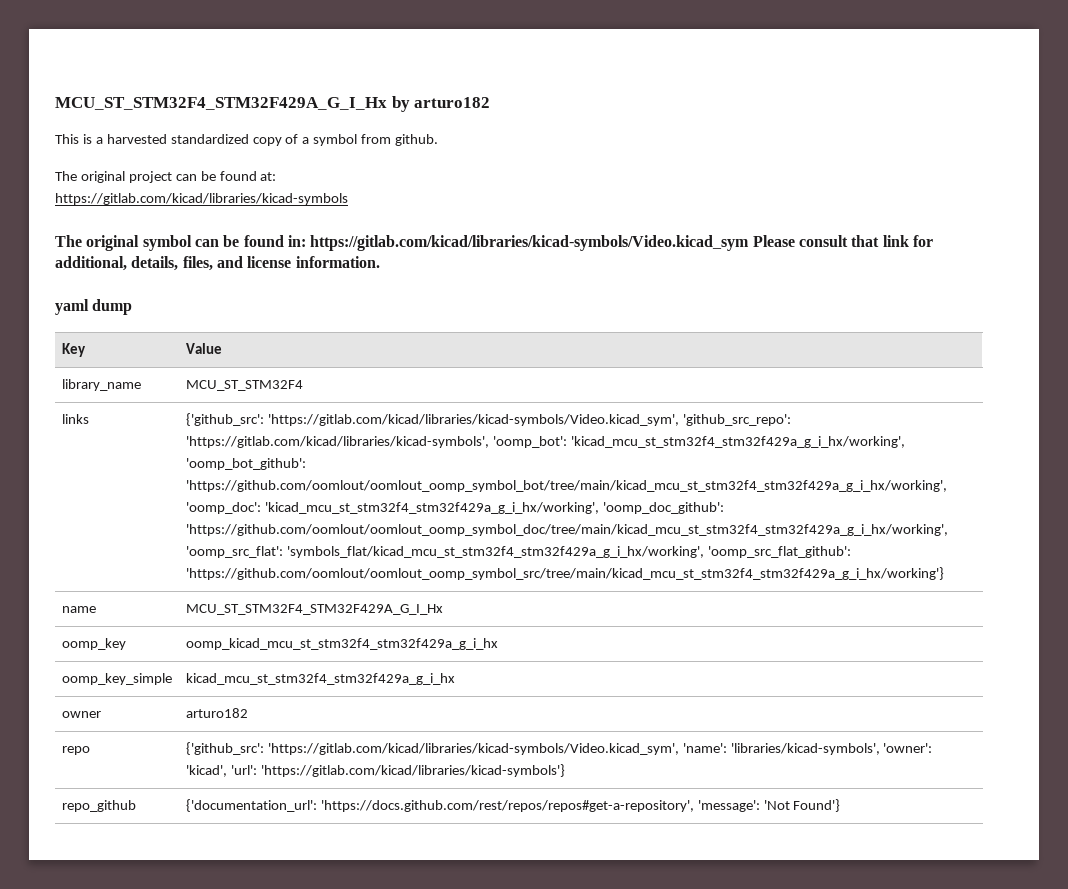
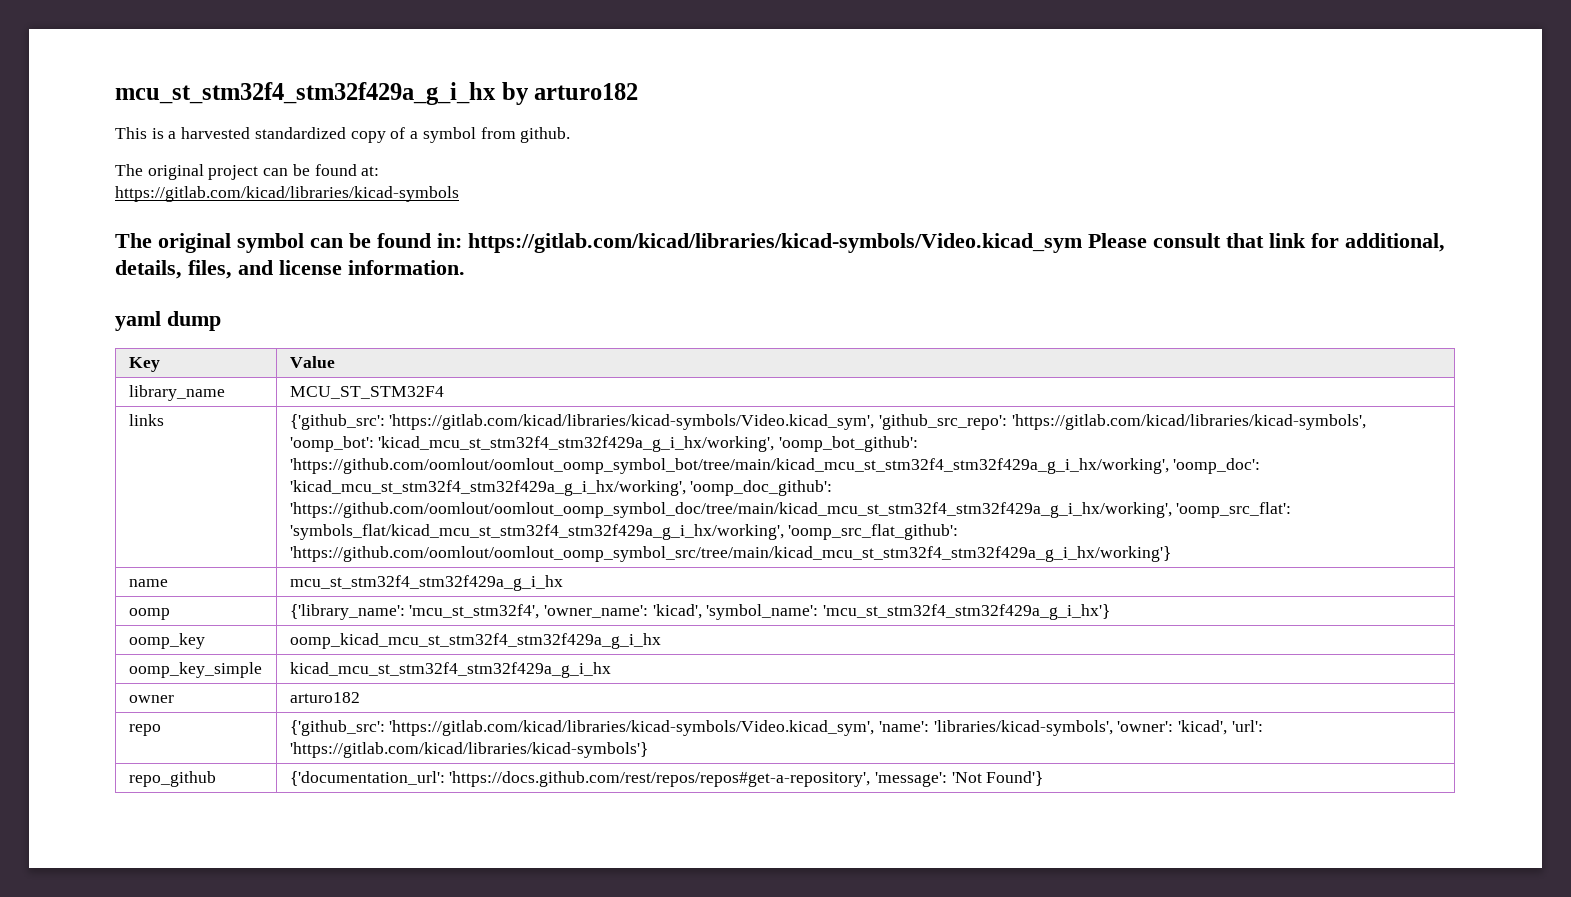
[55,97,387,110] MCU_ST_STM32F4_STM32F429A_G_I_Hx -> [115,82,496,105] mcu_st_stm32f4_stm32f429a_g_i_hx
[185,604,443,615] MCU_ST_STM32F4_STM32F429A_G_I_Hx -> [289,575,563,591] [128,608,170,620] [289,604,1111,620] mcu_st_stm32f4_stm32f429a_g_i_hx // oomp | {'library_name': 'mcu_st_stm32f4', 'owner_name': 'kicad', 'symbol_name': 'mcu_st_stm32f4_stm32f429a_g_i_hx'}

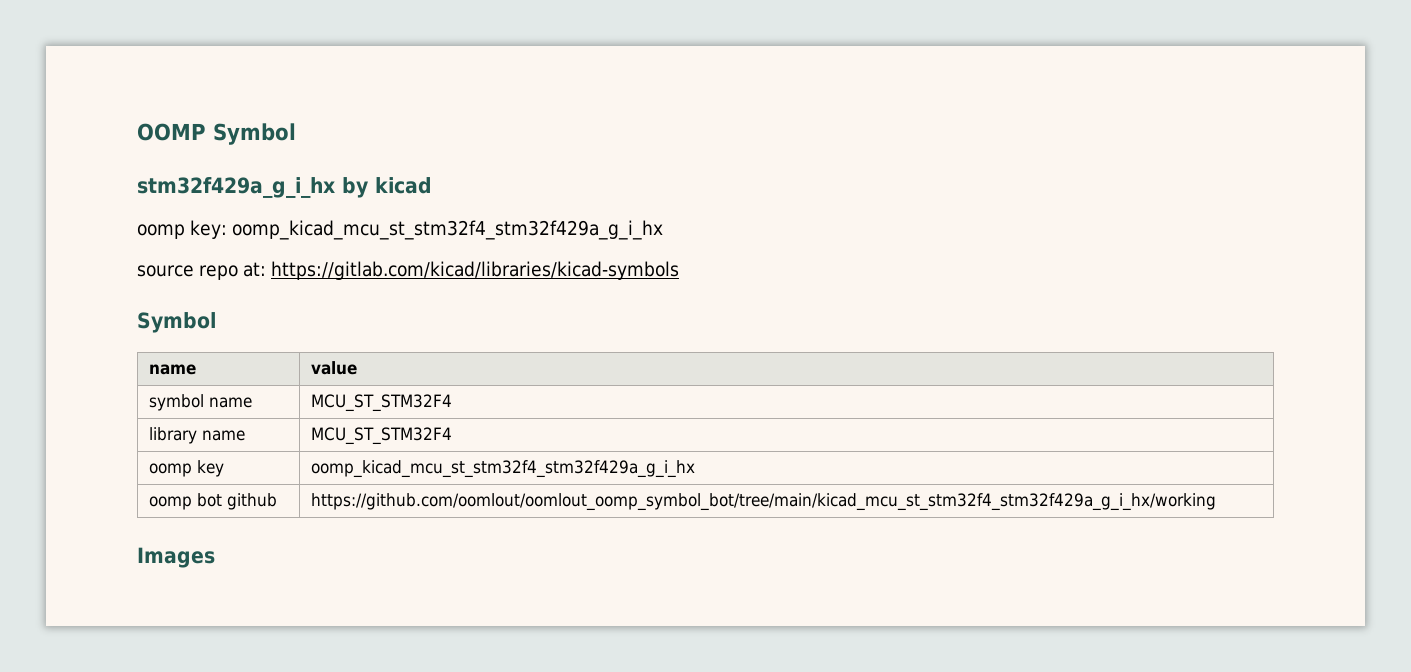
[115,82,639,105] [115,127,571,143] [115,164,357,180] mcu_st_stm32f4_stm32f429a_g_i_hx by arturo182 // This is a harvested standardized copy of a symbol from github. // The original project can be found -> [137,123,296,145] [137,177,432,198] [137,220,664,240] [137,265,239,280] OOMP Symbol // stm32f429a_g_i_hx by kicad // oomp key: oomp_kicad_mcu_st_stm32f4_stm32f429a_g_i_hx // source repo
(380, 171) // -> (267, 269) none
[115,233,1445,253] [115,260,465,279] [115,311,221,331] [128,357,160,372] [289,356,335,368] [128,385,225,401] [289,386,444,399] [128,414,164,426] [289,414,1366,430] [289,436,918,452] [289,458,1261,474] [289,480,833,496] [289,502,1292,518] [289,524,959,540] [289,546,1171,562] [128,579,168,587] [289,575,563,591] [128,608,170,620] [289,604,1111,620] [128,633,205,649] [289,633,661,649] [128,662,262,678] [289,662,611,678] [128,695,174,703] [289,692,360,703] [128,724,161,736] [289,720,1263,736] [289,742,648,758] [128,771,216,787] [289,771,1044,787] The original symbol can be found in: https://gitlab.com/kicad/libraries/kicad-symbols/Video.kicad_sym Please consult that link for additional, details, files, and license information. // yaml dump // Key | Value // library_name | MCU_ST_STM32F4 // links | {'github_src': 'https://gitlab.com/kicad/libraries/kicad-symbols/Video.kicad_sym', 'github_src_repo': 'https://gitlab.com/kicad/libraries/kicad-symbols', 'oomp_bot': 'kicad_mcu_st_stm32f4_stm32f429a_g_i_hx/working', 'oomp_bot_github': 'https://github.com/oomlout/oomlout_oomp_symbol_bot/tree/main/kicad_mcu_st_stm32f4_stm32f429a_g_i_hx/working', 'oomp_doc': 'kicad_mcu_st_stm32f4_stm32f429a_g_i_hx/working', 'oomp_doc_github': 'https://github.com/oomlout/oomlout_oomp_symbol_doc/tree/main/kicad_mcu_st_stm32f4_stm32f429a_g_i_hx/working', 'oomp_src_flat': 'symbols_flat/kicad_mcu_st_stm32f4_stm32f429a_g_i_hx/working', 'oomp_src_flat_github': 'https://github.com/oomlout/oomlout_oomp_symbol_src/tree/main/kicad_mcu_st_stm32f4_stm32f429a_g_i_hx/working'} // name | mcu_st_stm32f4_stm32f429a_g_i_hx // oomp | {'library_name': 'mcu_st_stm32f4', 'owner_name': 'kicad', 'symbol_name': 'mcu_st_stm32f4_stm32f429a_g_i_hx'} // oomp_key | oomp_kicad_mcu_st_stm32f4_stm32f429a_g_i_hx // oomp_key_simple | kicad_mcu_st_stm32f4_stm32f429a_g_i_hx // owner | arturo182 // repo | {'github_src': 'https://gitlab.com/kicad/libraries/kicad-symbols/Video.kicad_sym', 'name': 'libraries/kicad-symbols', 'owner': 'kicad', 'url': 'https://gitlab.com/kicad/libraries/kicad-symbols'} // repo_github | {'documentation_url': 'https://docs.github.com/rest/repos/repos#get-a-repository', 'message': 'Not Found'} -> [137,312,216,333] [149,364,197,375] [311,361,358,375] [149,394,253,411] [311,394,453,412] [149,427,246,444] [311,427,453,445] [149,460,225,477] [311,460,696,478] [149,493,278,510] [311,493,1217,511] [137,547,215,568] Symbol // name | value // symbol name | MCU_ST_STM32F4 // library name | MCU_ST_STM32F4 // oomp key | oomp_kicad_mcu_st_stm32f4_stm32f429a_g_i_hx // oomp bot github | https://github.com/oomlout/oomlout_oomp_symbol_bot/tree/main/kicad_mcu_st_stm32f4_stm32f429a_g_i_hx/working // Images

